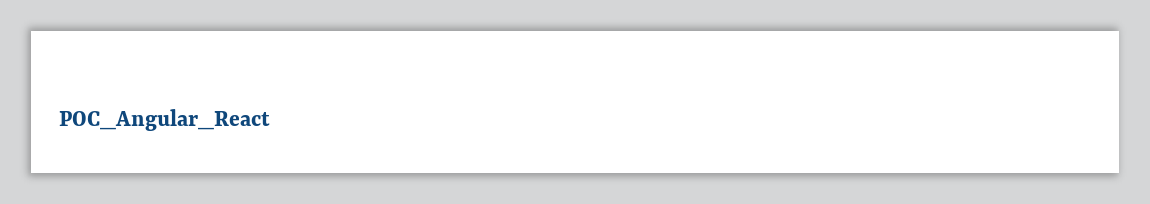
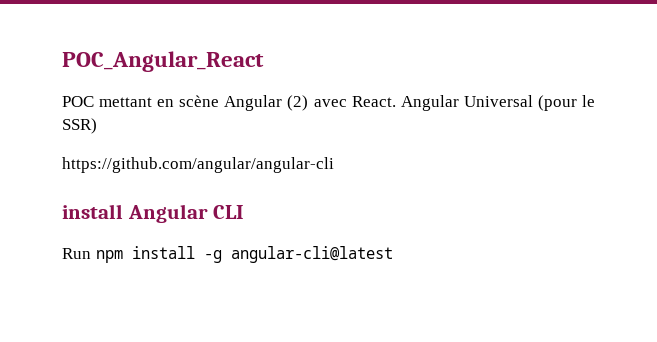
(270, 120) none -> [62,95,595,111] [62,118,97,134] [62,157,334,173] [62,204,245,223] [62,246,393,263] // POC mettant en scène Angular (2) avec React. Angular Universal (pour le SSR) // https://github.com/angular/angular-cli // install Angular CLI // Run npm install -g angular-cli@latest

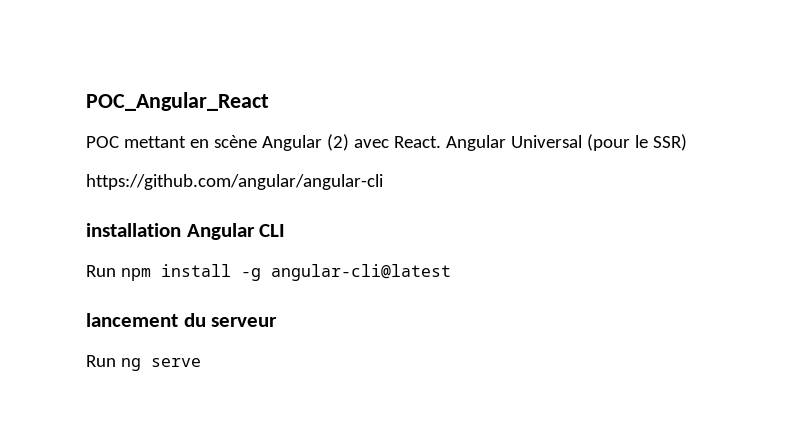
[62,204,123,219] install -> [86,223,181,237] installation
(393, 254) none -> [86,313,278,327] [86,355,201,371] // lancement du serveur // Run ng serve

